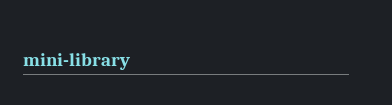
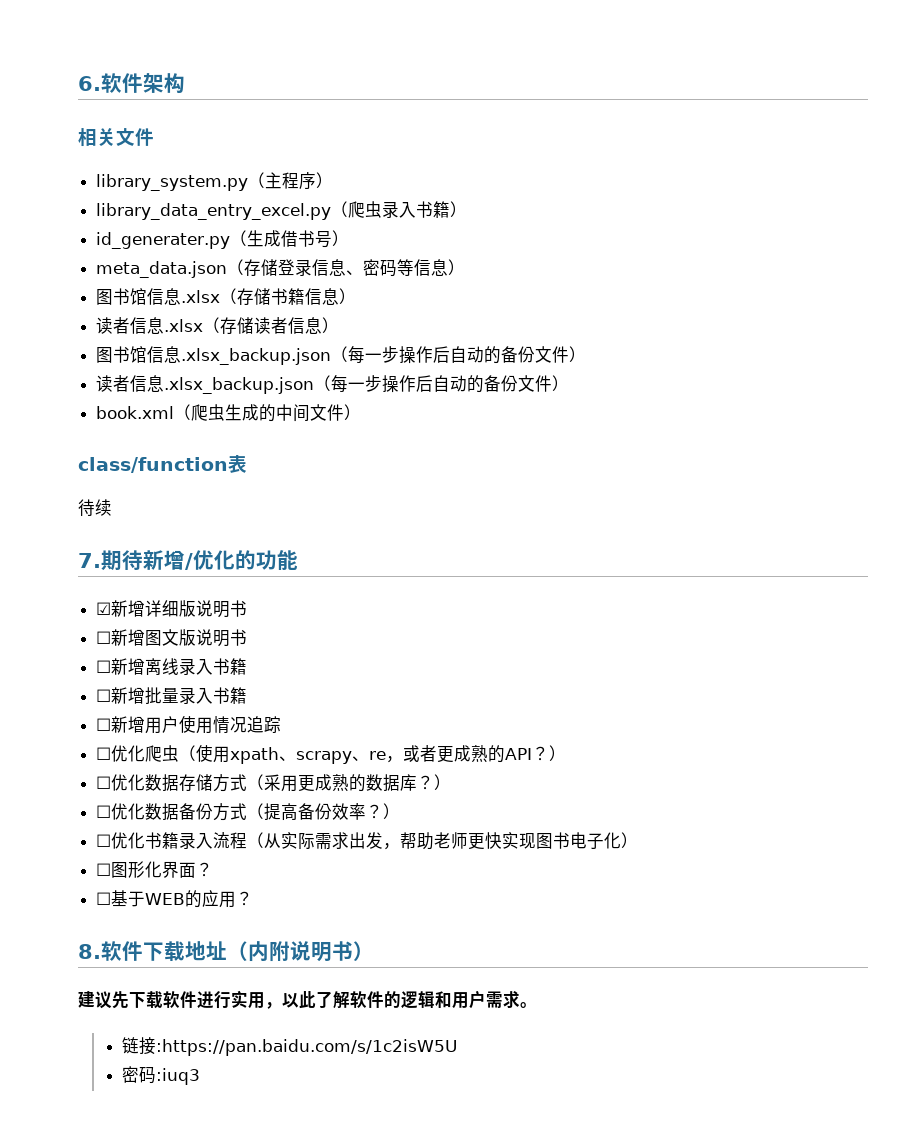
[23,53,130,70] mini-library -> [78,73,185,94] [78,128,154,147] [96,172,334,191] [96,201,468,220] [96,230,350,249] [96,259,466,278] [96,288,357,305] [96,317,340,334] [96,346,587,365] [96,375,570,394] [96,404,362,422] [78,455,247,473] [78,499,112,517] [78,550,298,571] [96,600,248,618] [96,629,248,647] [96,658,248,675] [96,687,248,705] [96,716,282,734] [96,745,567,764] [96,774,452,792] [96,803,401,821] [96,832,639,850] [96,861,214,878] [96,890,254,908] [78,941,374,962] [78,990,537,1009] [121,1037,457,1056] [121,1066,200,1085] 6.软件架构 // 相关文件 // library_system.py（主程序） // library_data_entry_excel.py（爬虫录入书籍） // id_generater.py（生成借书号） // meta_data.json（存储登录信息、密码等信息） // 图书馆信息.xlsx（存储书籍信息） // 读者信息.xlsx（存储读者信息） // 图书馆信息.xlsx_backup.json（每一步操作后自动的备份文件） // 读者信息.xlsx_backup.json（每一步操作后自动的备份文件） // book.xml（爬虫生成的中间文件） // class/function表 // 待续 // 7.期待新增/优化的功能 // ☑新增详细版说明书 // ☐新增图文版说明书 // ☐新增离线录入书籍 // ☐新增批量录入书籍 // ☐新增用户使用情况追踪 // ☐优化爬虫（使用xpath、scrapy、re，或者更成熟的API？） // ☐优化数据存储方式（采用更成熟的数据库？） // ☐优化数据备份方式（提高备份效率？） // ☐优化书籍录入流程（从实际需求出发，帮助老师更快实现图书电子化） // ☐图形化界面？ // ☐基于WEB的应用？ // 8.软件下载地址（内附说明书） // 建议先下载软件进行实用，以此了解软件的逻辑和用户需求。 // 链接:https://pan.baidu.com/s/1c2isW5U // 密码:iuq3

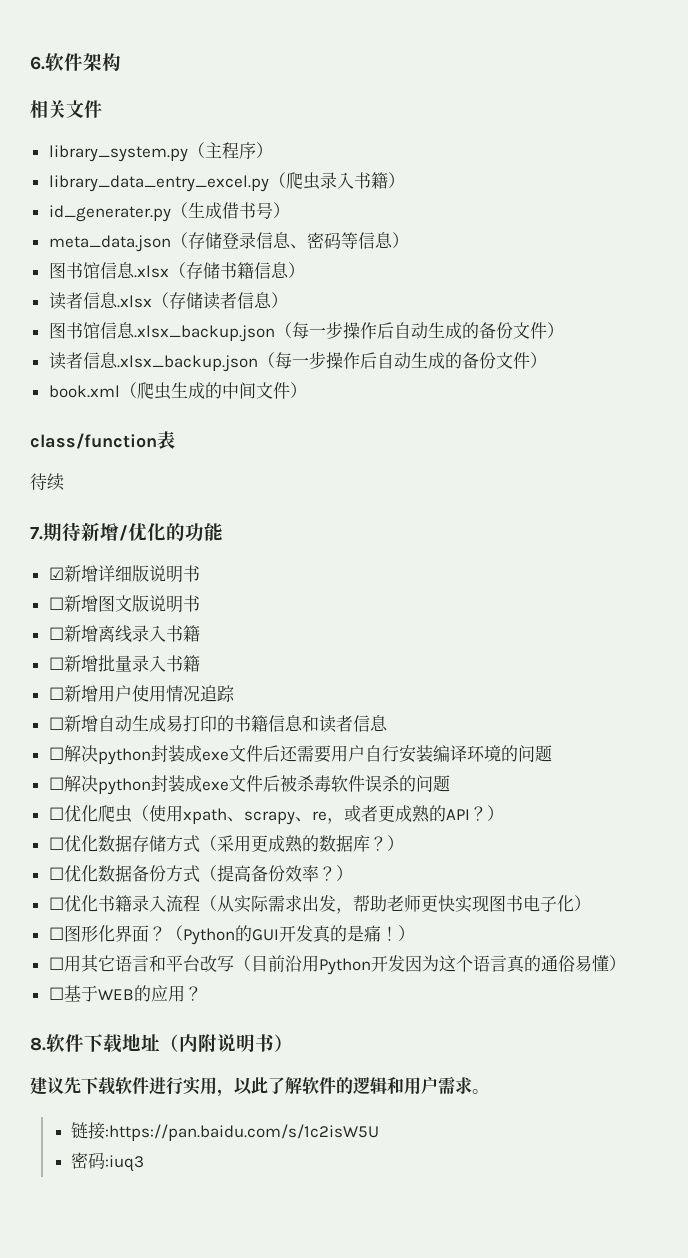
(485, 354) none -> [427,322,462,339] 生成
(468, 383) none -> [410,352,445,369] 生成
(282, 724) none -> [48,715,388,733] [48,745,552,765] [48,775,450,795] // ☐新增自动生成易打印的书籍信息和读者信息 // ☐解决python封装成exe文件后还需要用户自行安装编译环境的问题 // ☐解决python封装成exe文件后被杀毒软件误杀的问题
(214, 869) none -> [165,925,415,945] [48,954,626,975] （Python的GUI开发真的是痛！） // ☐用其它语言和平台改写（目前沿用Python开发因为这个语言真的通俗易懂）

